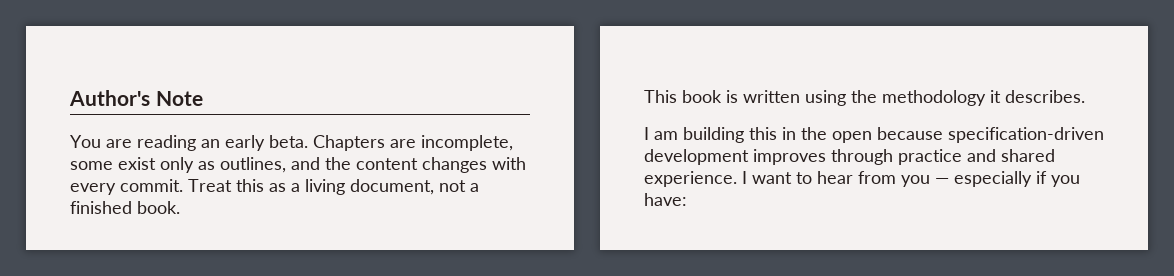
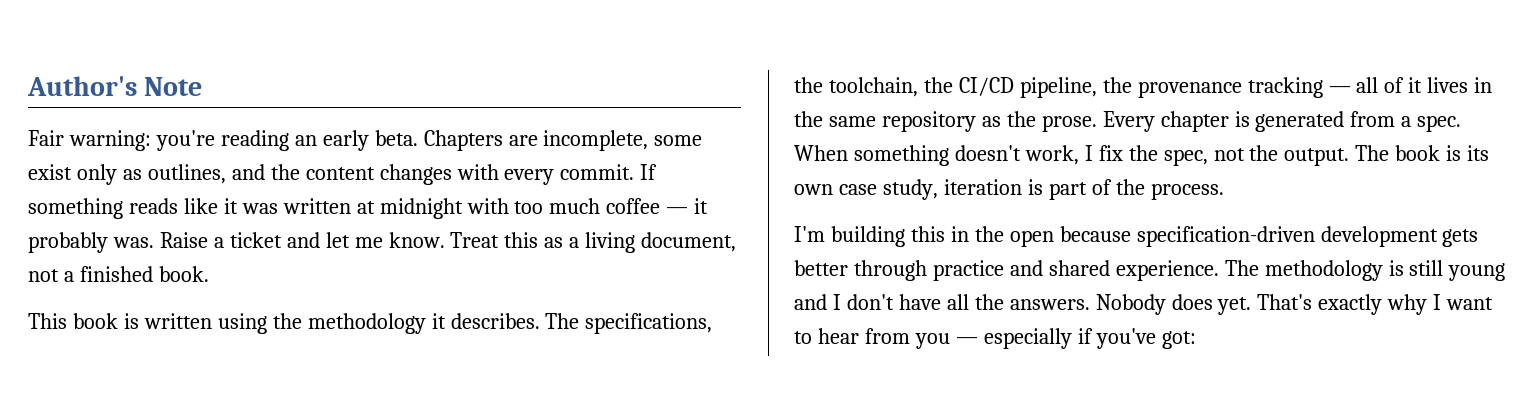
[70,135,132,148] You are -> [28,130,215,151] Fair warning: you're
(183, 185) none -> [640,164,658,180] [28,198,709,219] [28,232,445,253] If something reads like it was written at midnight with too much coffee — it probably was. Raise a ticket and let me know.
[644,127,678,140] // I am -> [545,313,713,334] [794,77,1493,98] [794,111,1462,132] [794,145,1490,166] [794,179,1224,200] [794,226,825,242] The specifications, the toolchain, the CI/CD pipeline, the provenance tracking — all of it lives in the same repository as the prose. Every chapter is generated from a spec. When something doesn't work, I fix the spec, not the output. The book is its own case study, iteration is part of the process. // I'm
[753,149,826,165] improves -> [1442,229,1479,247] [794,260,848,276] gets better
(737, 179) none -> [1224,260,1506,281] [794,294,1428,315] The methodology is still young and I don't have all the answers. Nobody does yet. That's exactly why
[1051,175,1080,187] [644,193,687,206] you have: -> [1095,328,1196,349] you've got:

